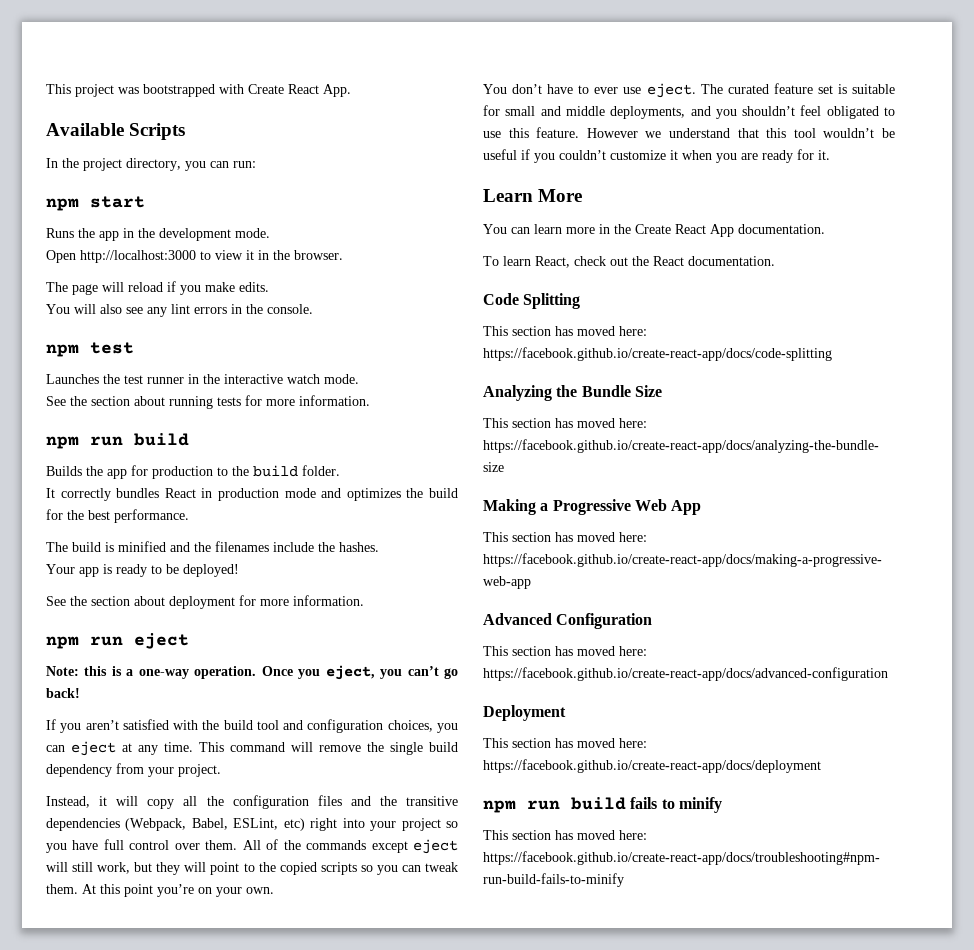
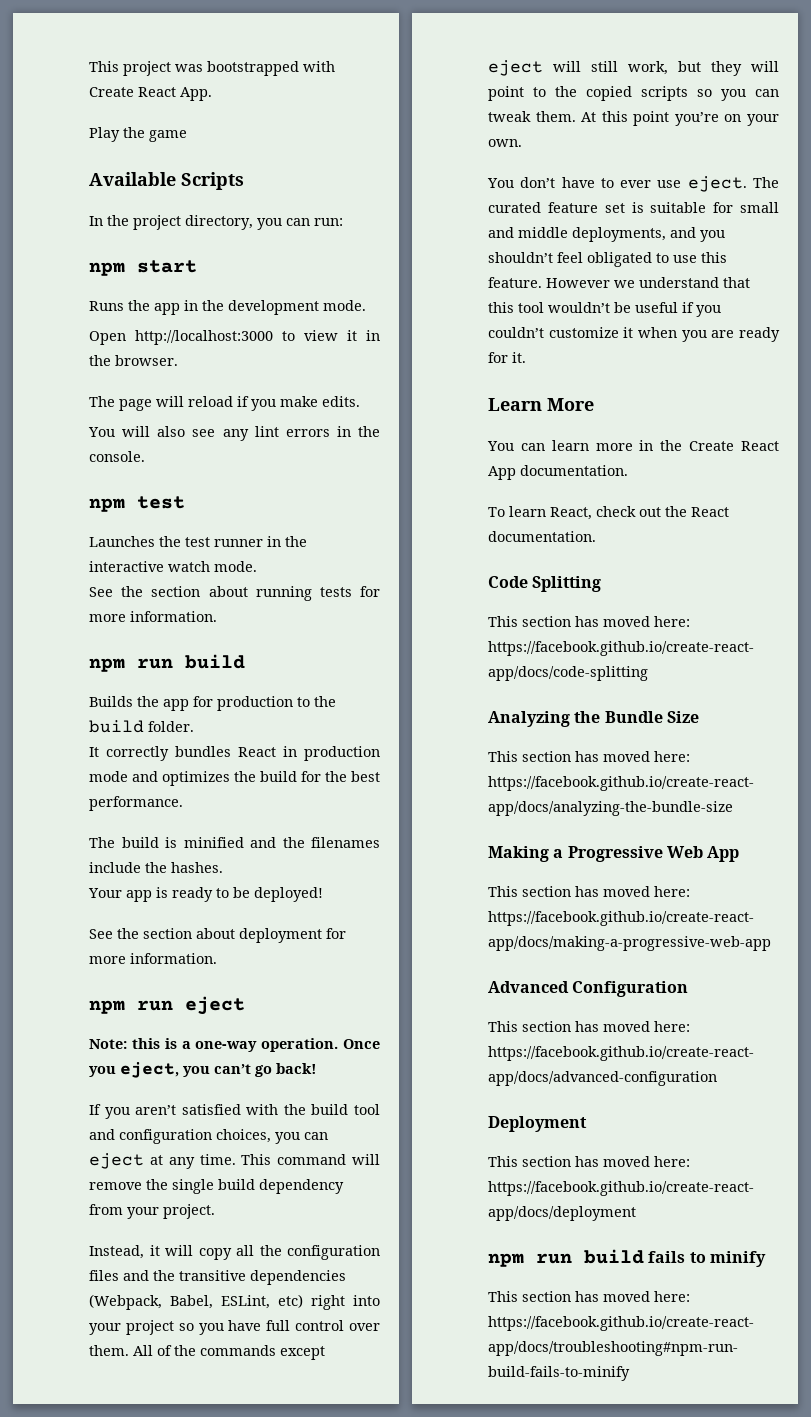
(351, 90) none -> [89,127,187,142] // Play the game

